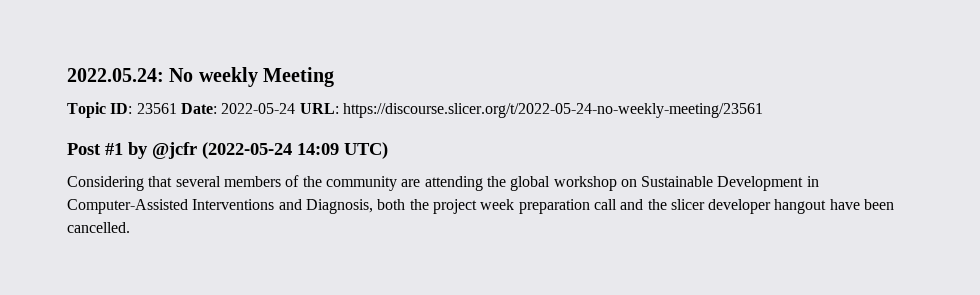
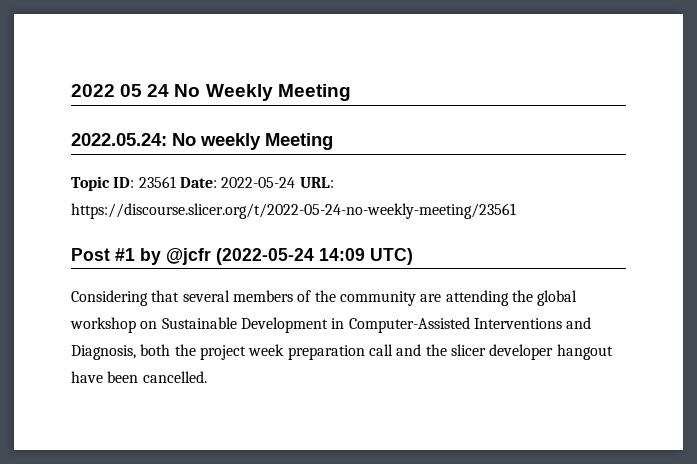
(67, 75) none -> [71,84,351,101] 2022 05 24 No Weekly Meeting //

